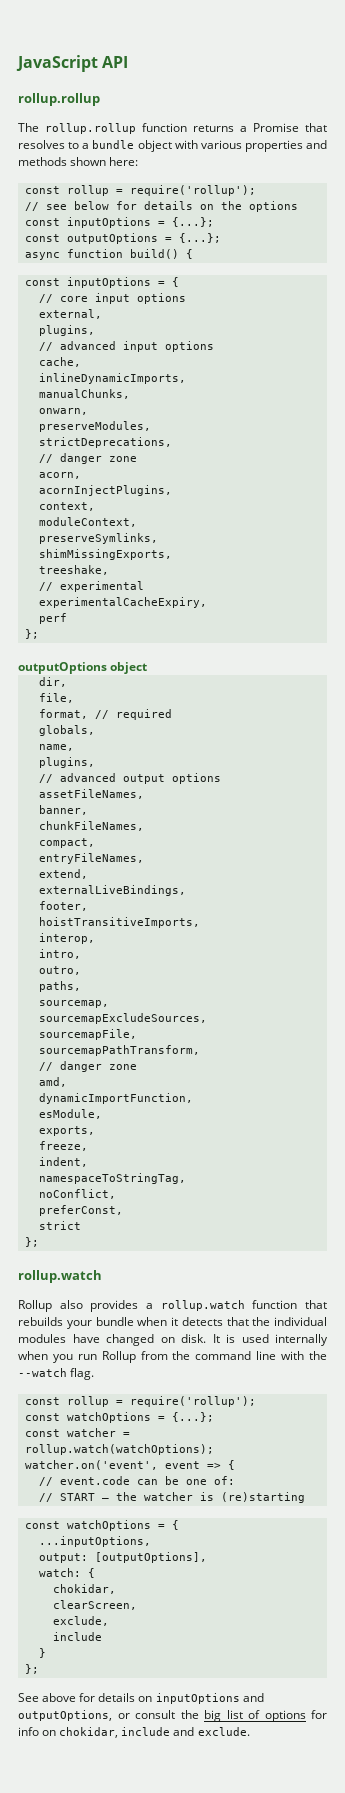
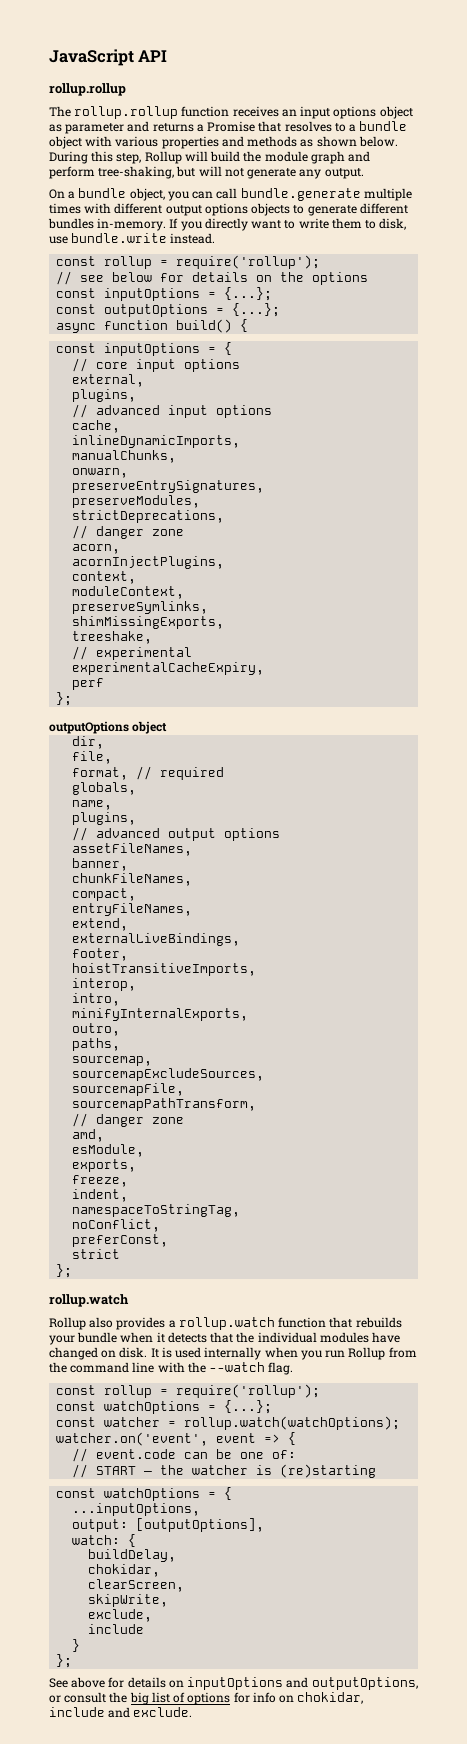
(187, 127) none -> [232,106,413,119] [49,121,150,134] receives an input options object as parameter and
[70,157,139,166] shown here: -> [300,136,398,147] [49,151,371,164] [49,166,364,179] [49,188,412,201] [49,203,408,216] [48,218,407,231] [49,233,216,244] as shown below. During this step, Rollup will build the module graph and perform tree-shaking, but will not generate any output. // On a bundle object, you can call bundle.generate multiple times with different output options objects to generate different bundles in-memory. If you directly want to write them to disk, use bundle.write instead.
(88, 411) none -> [72,480,265,493] // preserveEntrySignatures,
(81, 954) none -> [72,1008,249,1021] // minifyInternalExports,
[38,1093,193,1104] // dynamicImportFunction, -> (105, 1135) none
(95, 1573) none -> [88,1549,177,1562] // buildDelay,
(137, 1605) none -> [88,1594,169,1607] // skipWrite,

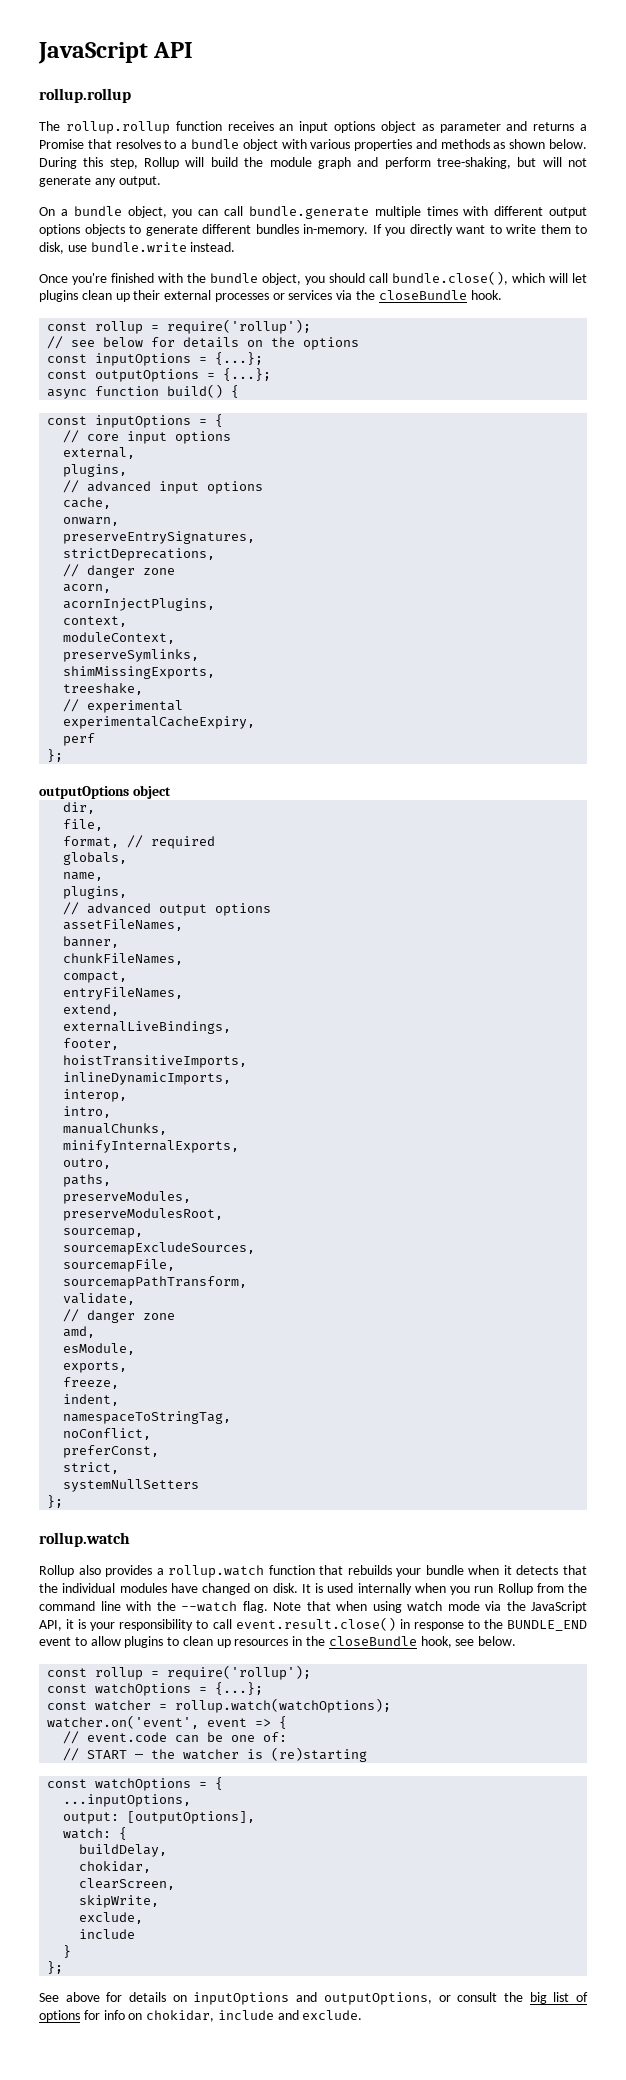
(216, 238) none -> [39,271,587,285] [39,290,502,302] // Once you're finished with the bundle object, you should call bundle.close(), which will let plugins clean up their external processes or services via the closeBundle hook.
[72,435,241,448] [72,450,177,463] // inlineDynamicImports, // manualChunks, -> (112, 503) none
[72,495,201,508] // preserveModules, -> (256, 537) none
(257, 969) none -> [63,1072,232,1085] // inlineDynamicImports,
(121, 999) none -> [63,1123,168,1135] // manualChunks,
(121, 1044) none -> [63,1191,192,1204] [63,1208,224,1221] // preserveModules, // preserveModulesRoot,
(257, 1104) none -> [63,1293,136,1305] // validate,
[72,1249,121,1259] strict -> [63,1462,120,1474] [63,1479,200,1492] strict, // systemNullSetters
(294, 1368) none -> [273,1601,587,1613] [39,1617,587,1631] [39,1636,517,1648] Note that when using watch mode via the JavaScript API, it is your responsibility to call event.result.close() in response to the BUNDLE_END event to allow plugins to clean up resources in the closeBundle hook, see below.

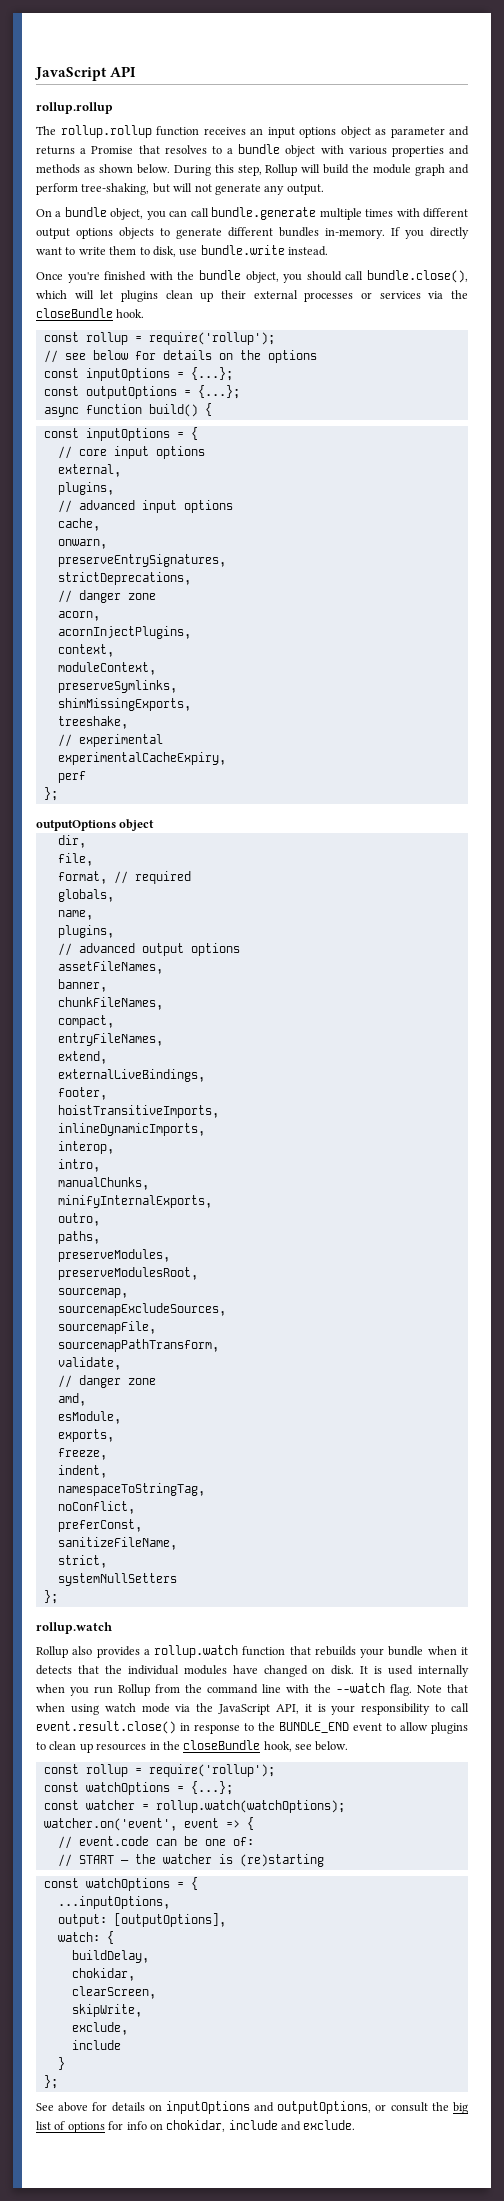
(160, 1451) none -> [57,1537,177,1550] // sanitizeFileName,

